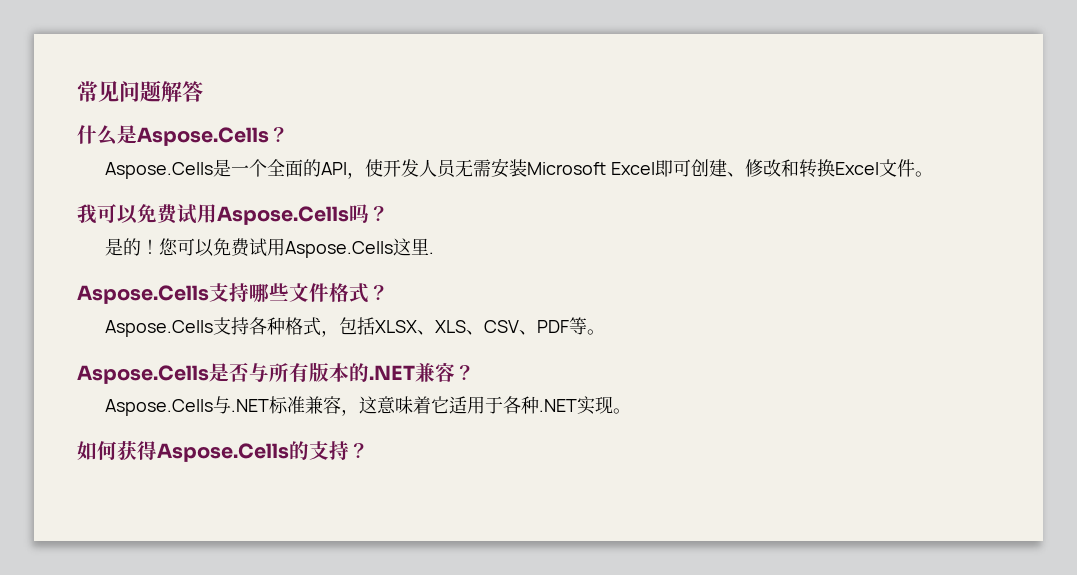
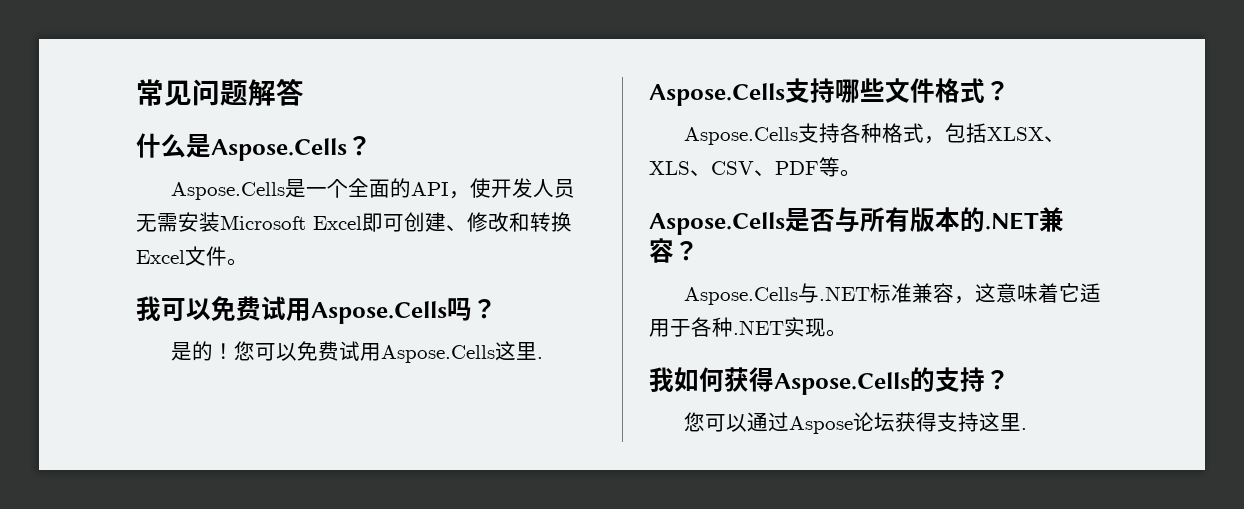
(632, 411) none -> [649,367,674,392] 我
(369, 450) none -> [684,412,1028,434] // 您可以通过Aspose论坛获得支持这里.

